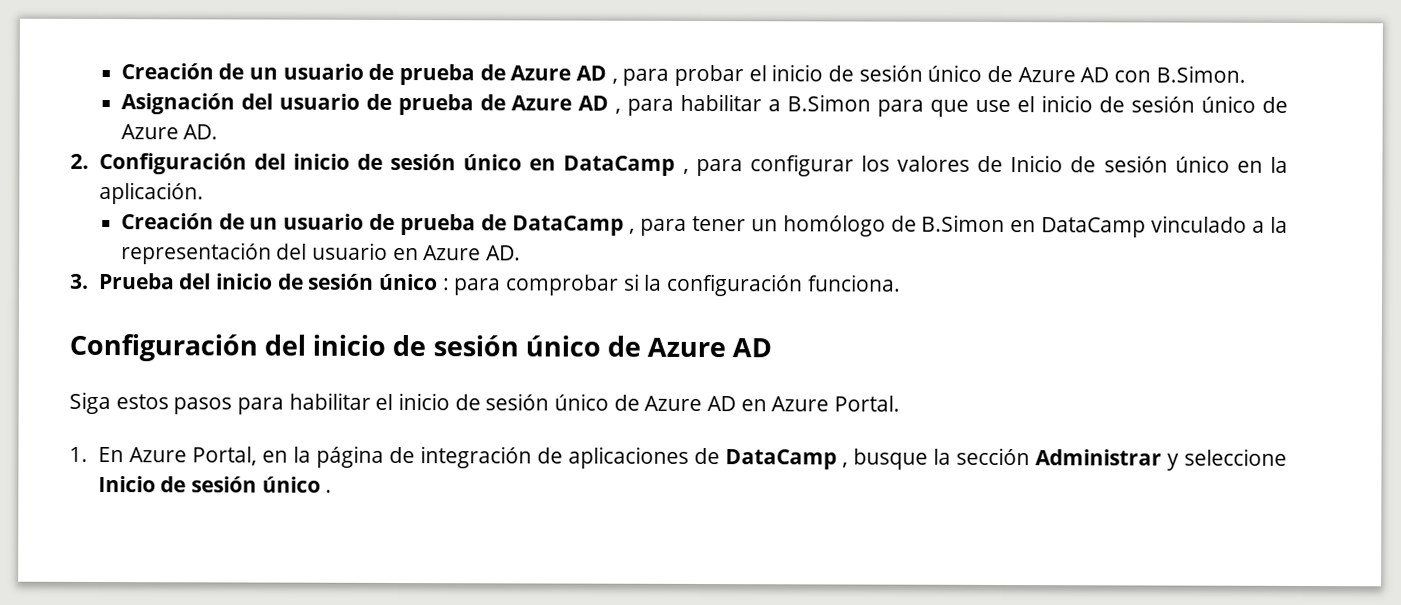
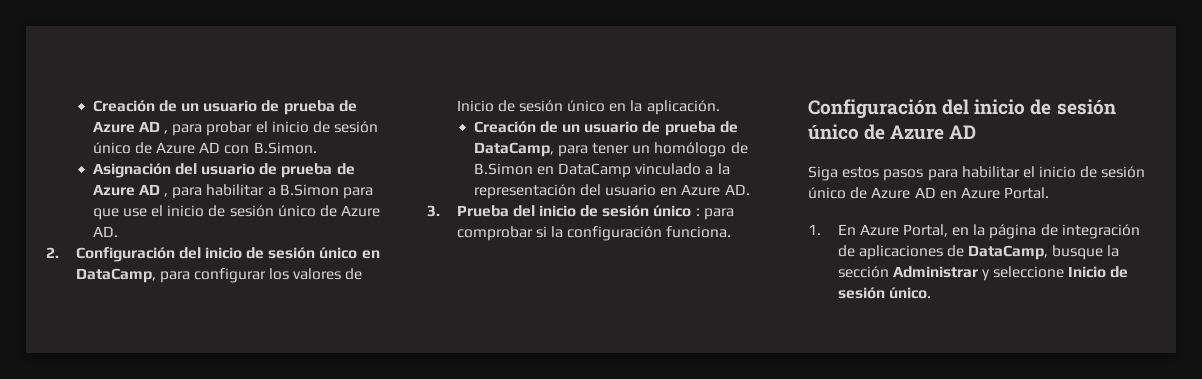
[563,155,689,176] DataCamp , -> [75,268,156,283] DataCamp,
[512,215,635,236] DataCamp , -> [473,142,554,157] DataCamp,
[724,449,848,470] DataCamp , -> [968,245,1049,260] DataCamp,
[261,476,333,493] único . -> [888,287,931,299] único.

